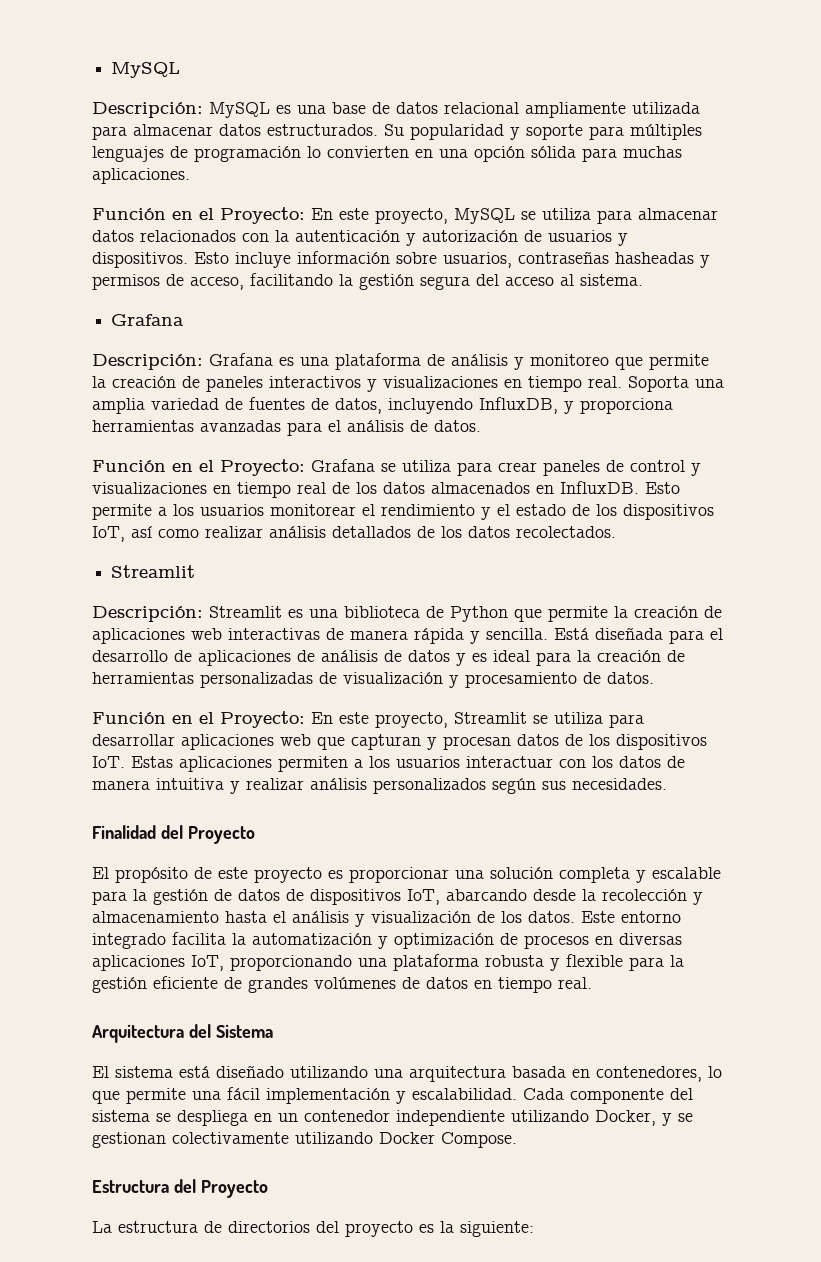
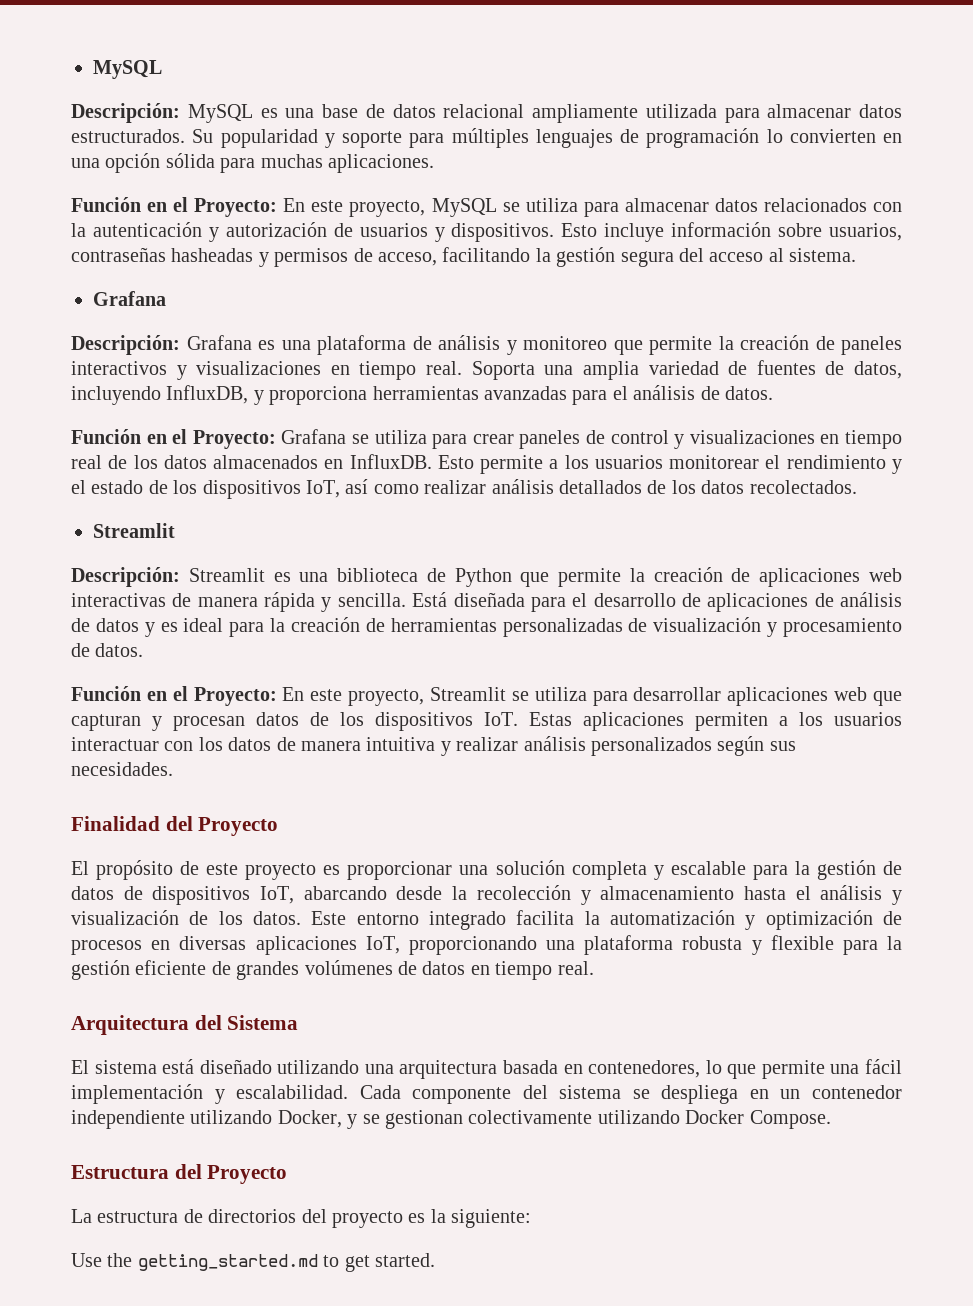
(534, 1229) none -> [71,1253,435,1272] // Use the getting_started.md to get started.

